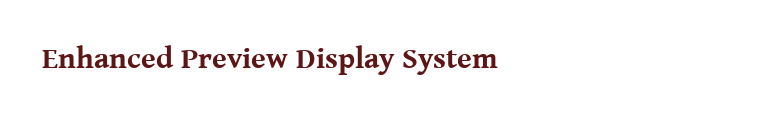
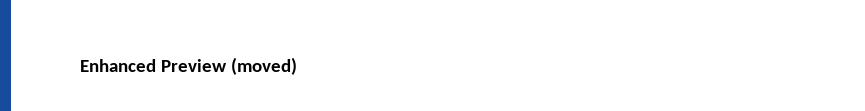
[296,45,498,75] Display System -> [230,57,297,75] (moved)

